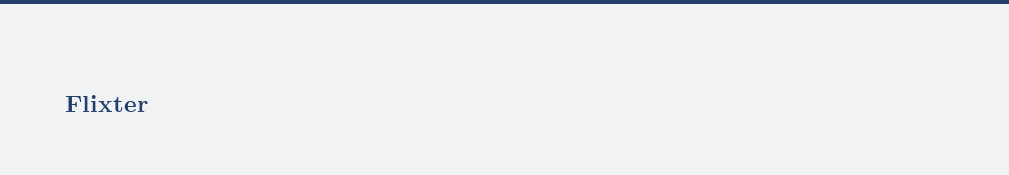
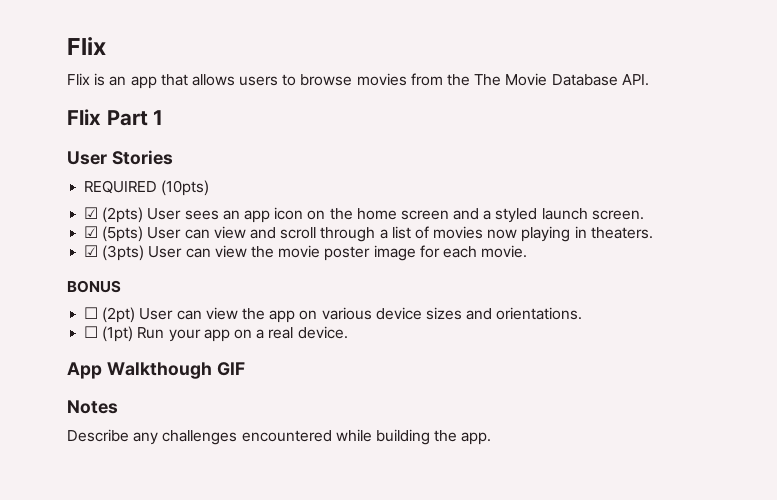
[65,95,148,112] Flixter -> [67,37,106,55] [67,73,649,89] [67,109,164,126] [67,150,173,165] [84,180,210,196] [84,207,644,223] [84,226,653,242] [84,245,528,261] [67,280,121,293] [84,307,583,323] [84,326,348,342] [67,362,245,379] [67,400,118,414] [67,429,492,445] Flix // Flix is an app that allows users to browse movies from the The Movie Database API. // Flix Part 1 // User Stories // REQUIRED (10pts) // ☑ (2pts) User sees an app icon on the home screen and a styled launch screen. // ☑ (5pts) User can view and scroll through a list of movies now playing in theaters. // ☑ (3pts) User can view the movie poster image for each movie. // BONUS // ☐ (2pt) User can view the app on various device sizes and orientations. // ☐ (1pt) Run your app on a real device. // App Walkthough GIF // Notes // Describe any challenges encountered while building the app.

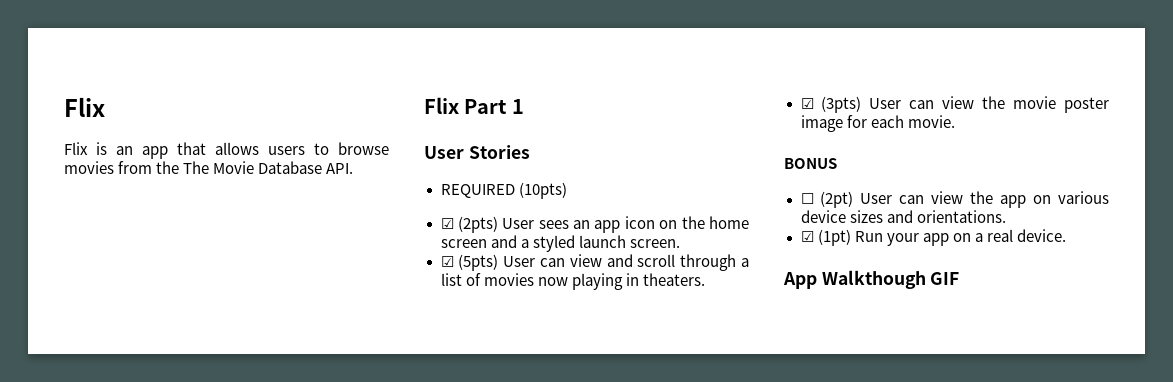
[84,326,99,338] ☐ -> [800,231,814,242] ☑
[67,400,118,414] [67,429,492,445] // Notes // Describe any challenges encountered while building the app. -> (960, 278) none

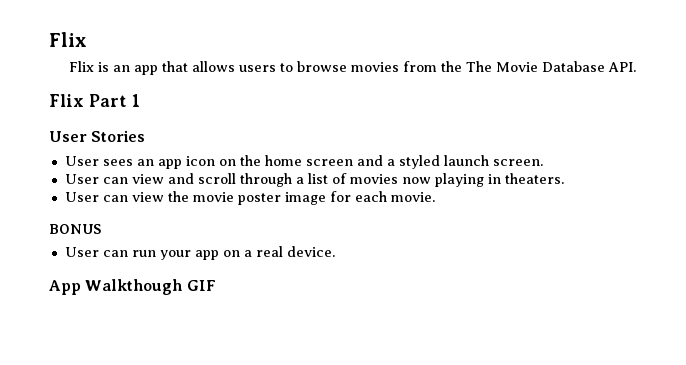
[440,182,567,199] [440,216,498,233] REQUIRED (10pts) // ☑ (2pts) -> (146, 136) none
[440,254,499,271] ☑ (5pts) -> (543, 162) none
[800,96,862,113] ☑ (3pts) -> (564, 178) none
[800,191,1109,208] [800,210,1006,223] [800,229,883,246] ☐ (2pt) User can view the app on various device sizes and orientations. // ☑ (1pt) Run -> [64,247,156,257] User can run

